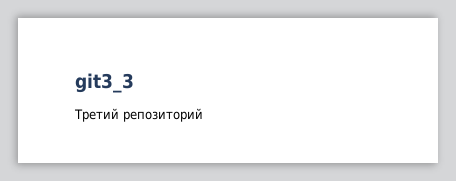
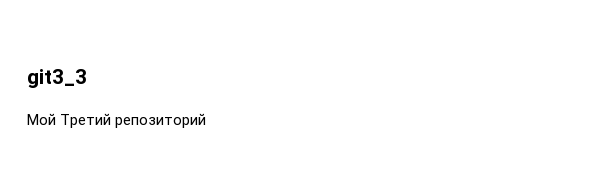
(134, 83) none -> [27,113,56,125] Мой

